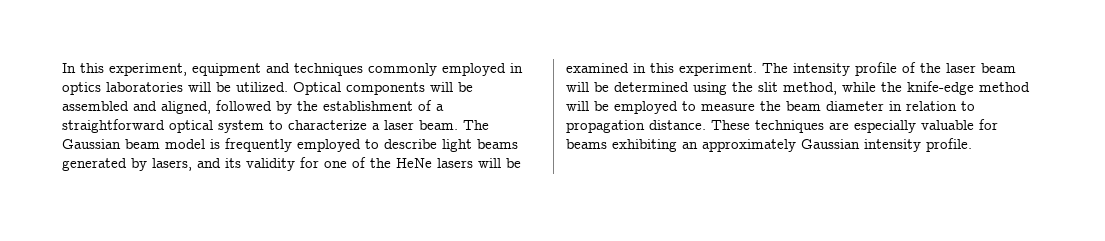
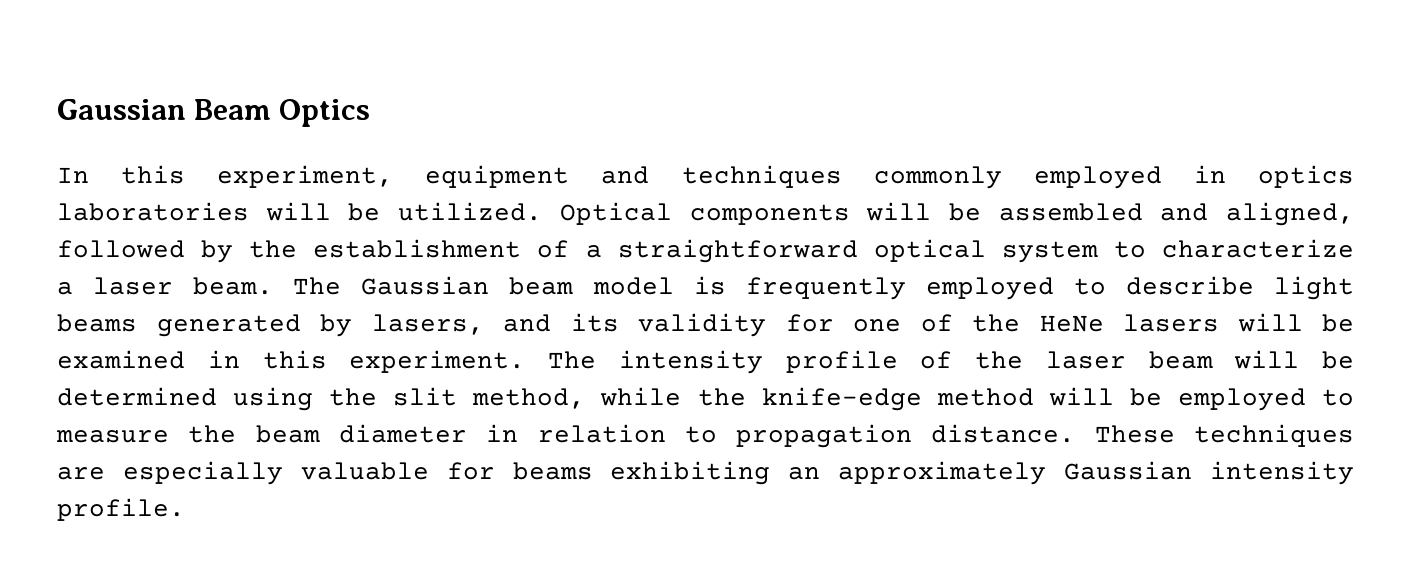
(62, 68) none -> [57,99,371,127] Gaussian Beam Optics //

